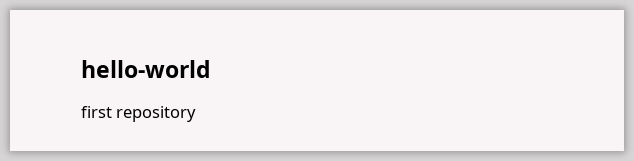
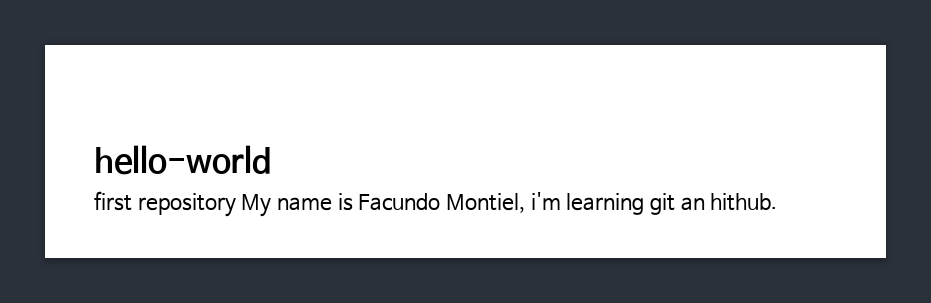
(197, 114) none -> [241,192,778,217] My name is Facundo Montiel, i'm learning git an hithub.

